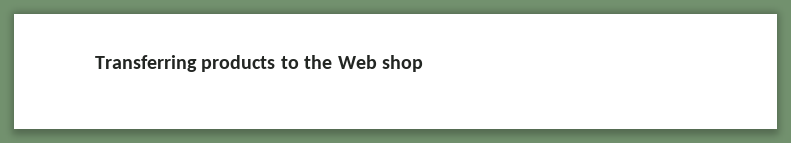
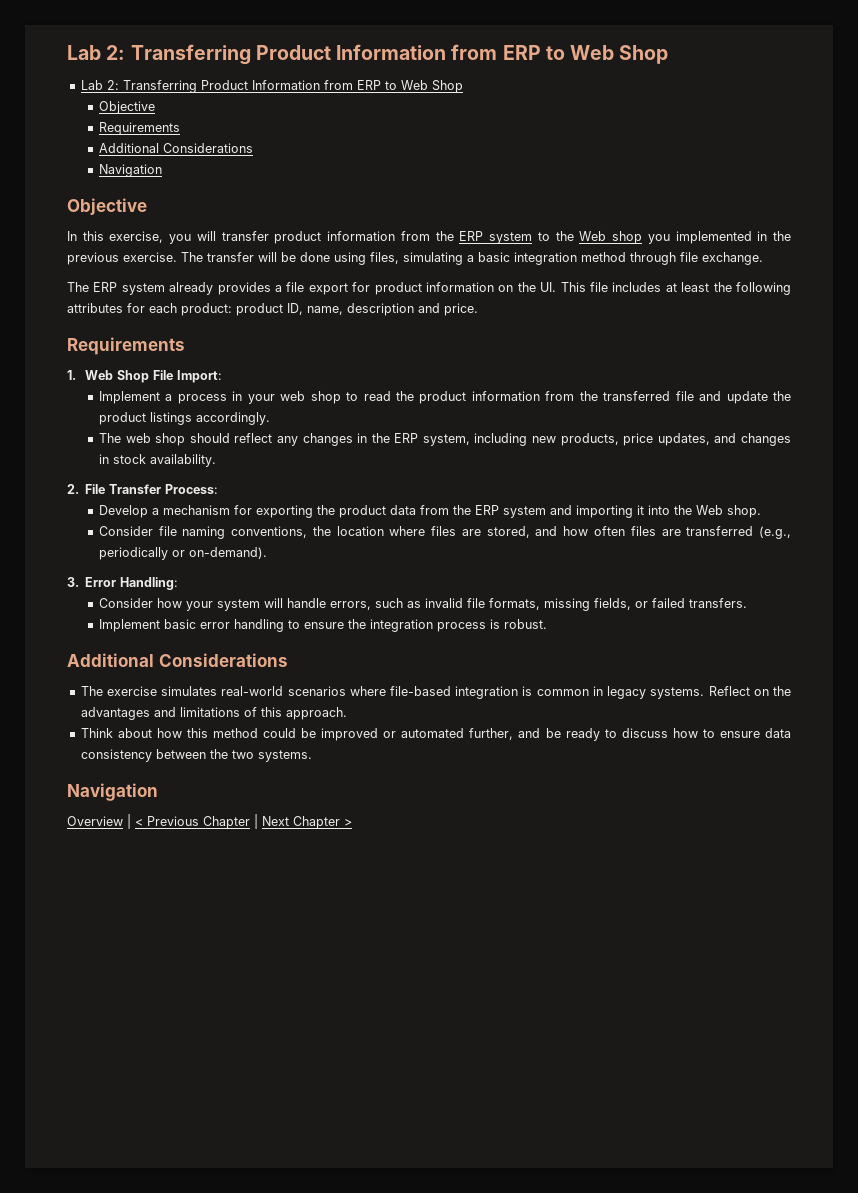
[95,55,423,72] Transferring products to the Web shop -> [67,44,669,65] [80,80,463,93] [98,101,155,114] [98,122,180,135] [98,143,253,153] [98,164,162,177] [67,198,147,215] [67,231,791,244] [67,252,763,265] [67,282,791,295] [67,303,478,316] [67,337,185,355] [67,370,223,383] [98,391,791,404] [98,412,270,425] [98,433,791,446] [98,454,216,467] [67,484,219,494] [98,505,761,518] [98,526,791,539] [98,547,267,560] [67,577,179,590] [98,598,747,611] [98,619,547,632] [67,653,288,667] [80,686,791,699] [80,707,347,720] [80,728,791,741] [80,749,312,762] [67,783,158,801] [67,814,352,829] Lab 2: Transferring Product Information from ERP to Web Shop // Lab 2: Transferring Product Information from ERP to Web Shop // Objective // Requirements // Additional Considerations // Navigation // Objective // In this exercise, you will transfer product information from the ERP system to the Web shop you implemented in the previous exercise. The transfer will be done using files, simulating a basic integration method through file exchange. // The ERP system already provides a file export for product information on the UI. This file includes at least the following attributes for each product: product ID, name, description and price. // Requirements // 1. Web Shop File Import: // Implement a process in your web shop to read the product information from the transferred file and update the product listings accordingly. // The web shop should reflect any changes in the ERP system, including new products, price updates, and changes in stock availability. // 2. File Transfer Process: // Develop a mechanism for exporting the product data from the ERP system and importing it into the Web shop. // Consider file naming conventions, the location where files are stored, and how often files are transferred (e.g., periodically or on-demand). // 3. Error Handling: // Consider how your system will handle errors, such as invalid file formats, missing fields, or failed transfers. // Implement basic error handling to ensure the integration process is robust. // Additional Considerations // The exercise simulates real-world scenarios where file-based integration is common in legacy systems. Reflect on the advantages and limitations of this approach. // Think about how this method could be improved or automated further, and be ready to discuss how to ensure data consistency between the two systems. // Navigation // Overview | < Previous Chapter | Next Chapter >

